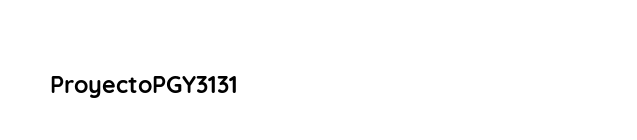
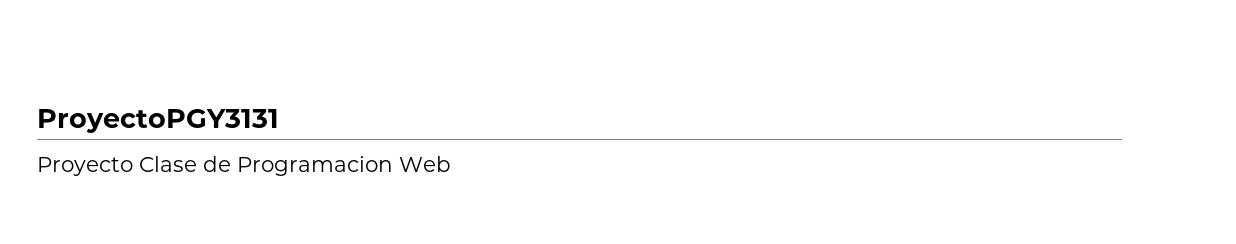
(238, 87) none -> [37,156,451,176] // Proyecto Clase de Programacion Web

